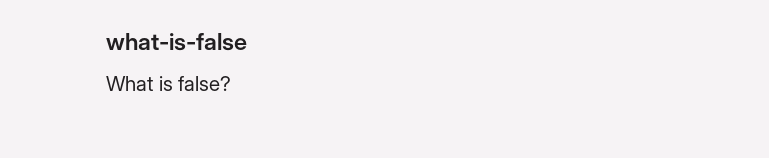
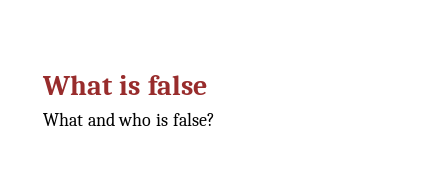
[106,33,247,51] [106,76,153,91] what-is-false // What -> [42,75,207,95] [43,112,152,126] What is false // What and who

